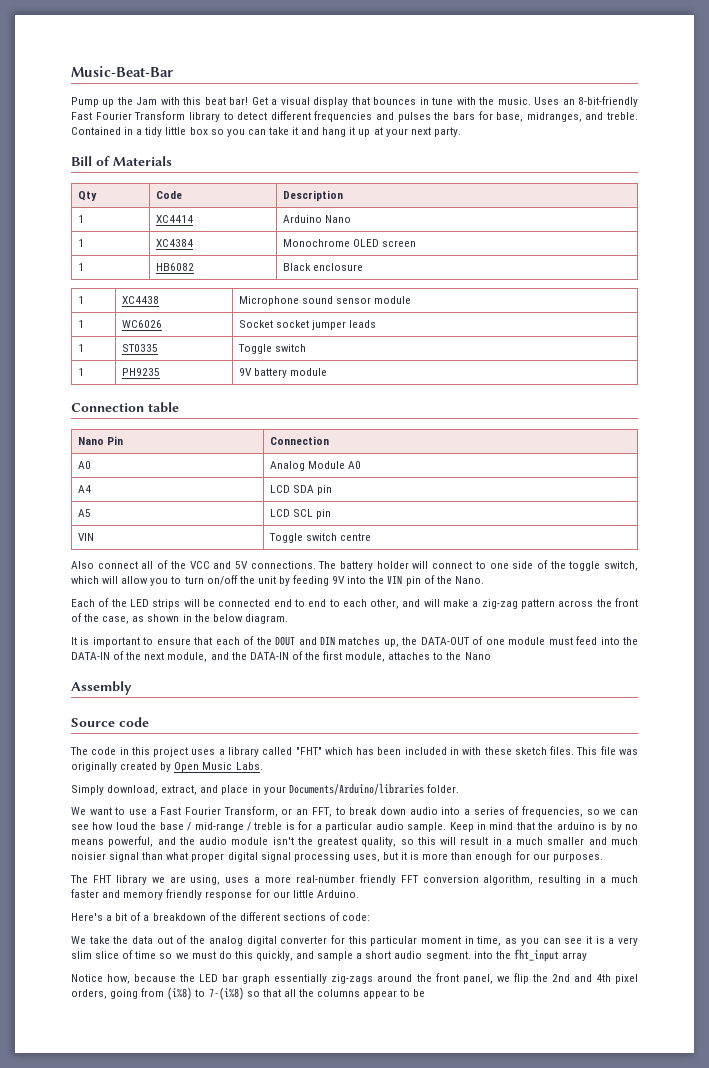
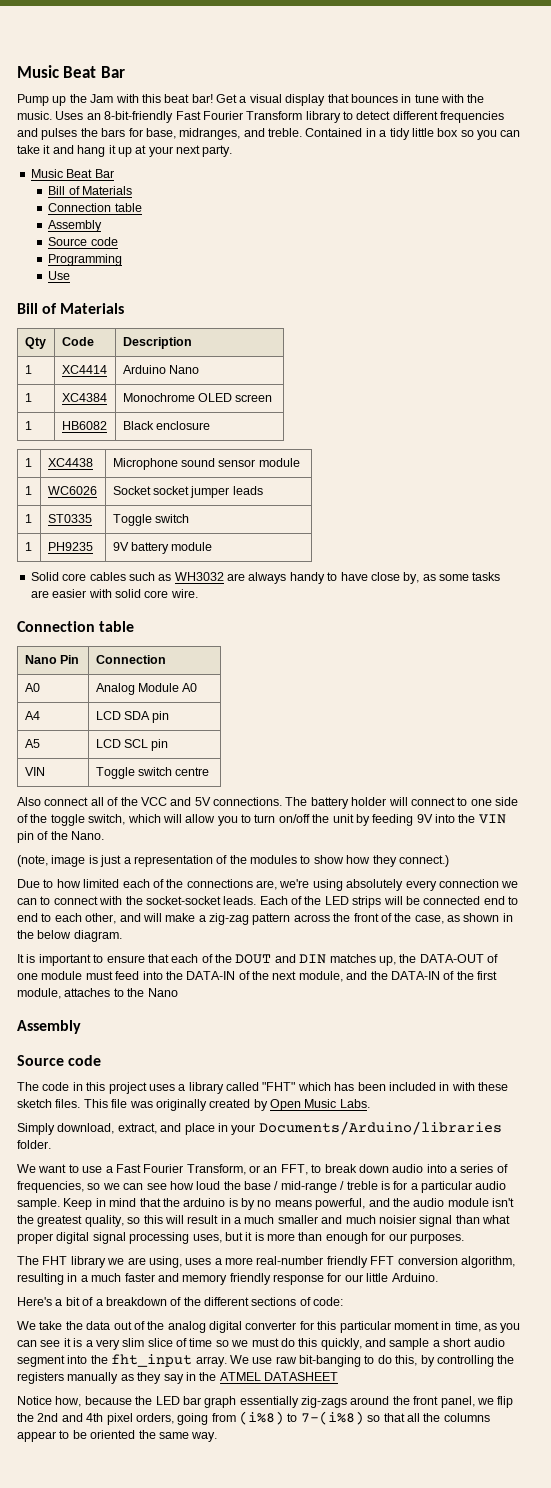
[71,66,173,77] Music-Beat-Bar -> [17,65,125,78] Music Beat Bar
(461, 132) none -> [30,169,114,178] [48,186,132,195] [48,203,142,212] [48,220,103,232] [48,237,118,246] [48,254,123,266] [48,271,71,280] // Music Beat Bar // Bill of Materials // Connection table // Assembly // Source code // Programming // Use
(328, 372) none -> [30,572,501,584] [30,589,198,598] // Solid core cables such as WH3032 are always handy to have close by, as some tasks are easier with solid core wire.
(484, 580) none -> [17,855,449,867] [17,879,519,891] [17,896,257,905] (note, image is just a representation of the modules to show how they connect.) // Due to how limited each of the connections are, we're using absolutely every connection we can to connect with the socket-socket leads.
[425,951,471,961] segment. -> [17,1355,65,1367] segment
[561,952,587,961] array -> [195,1355,515,1367] [17,1372,338,1384] array. We use raw bit-banging to do this, by controlling the registers manually as they say in the ATMEL DATASHEET
(426, 993) none -> [90,1430,218,1442] oriented the same way.

